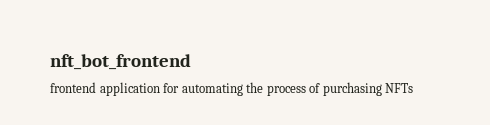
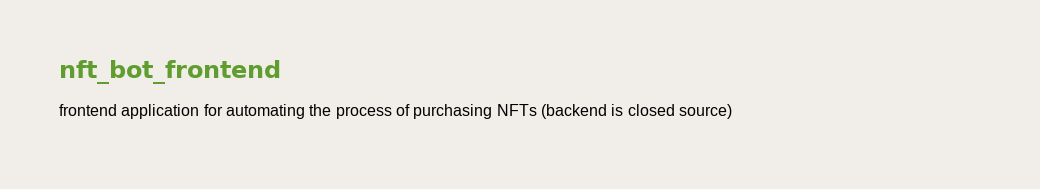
(414, 88) none -> [540,104,732,119] (backend is closed source)

